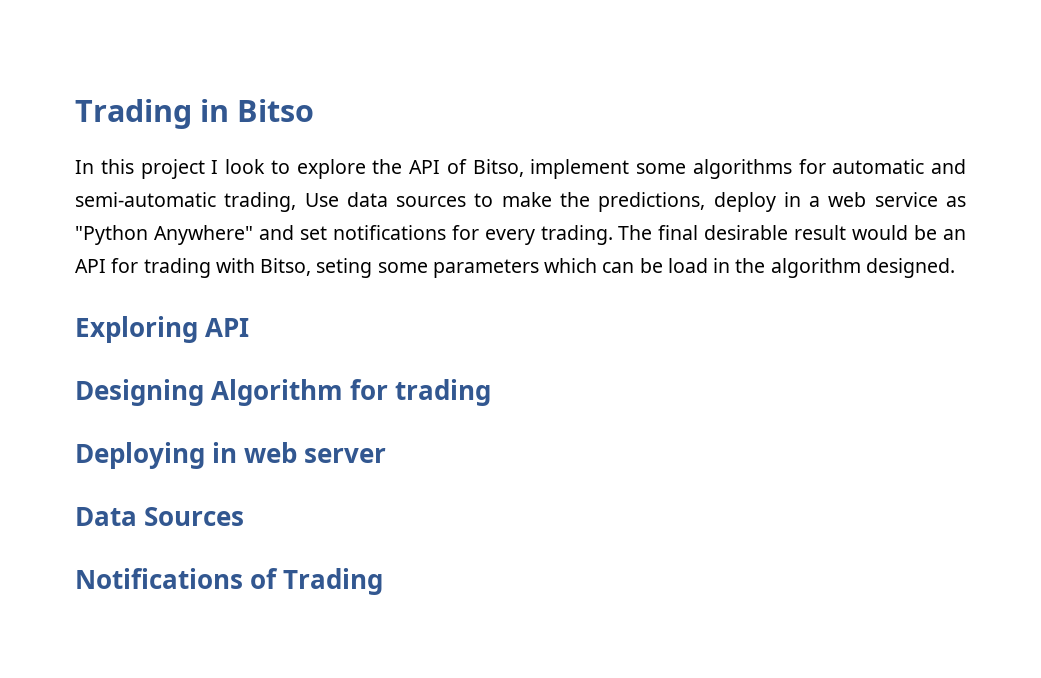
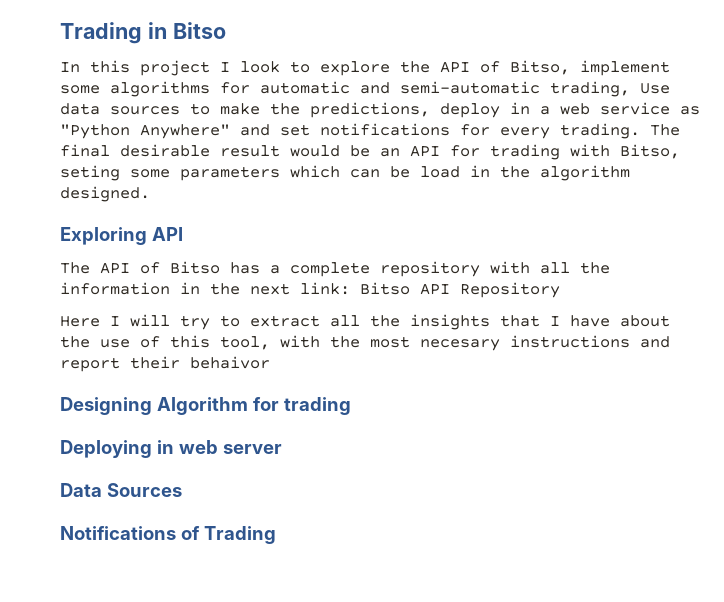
(250, 327) none -> [60,261,610,277] [60,282,560,298] [60,314,670,330] [60,335,670,351] [60,356,270,372] // The API of Bitso has a complete repository with all the information in the next link: Bitso API Repository // Here I will try to extract all the insights that I have about the use of this tool, with the most necesary instructions and report their behaivor

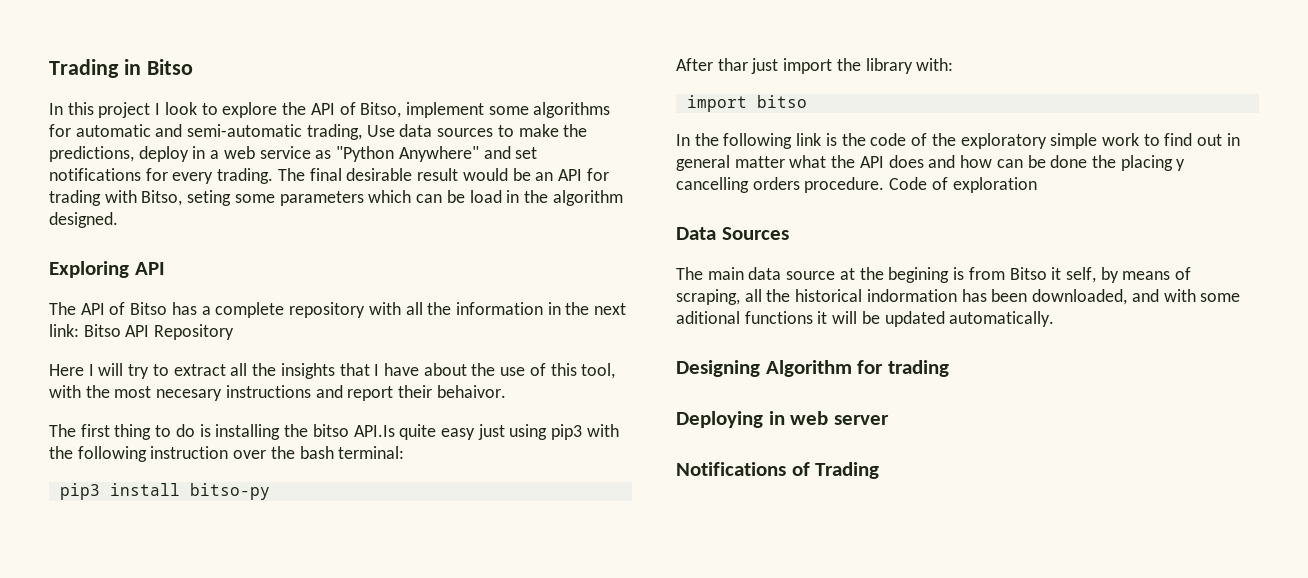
[190,356,270,369] behaivor -> [436,385,506,398] [49,424,619,440] [49,446,405,462] [59,483,270,500] [676,58,954,74] [686,95,807,112] [676,133,1240,149] [676,155,1186,171] [676,177,1037,193] [676,227,789,240] [676,267,1192,283] [676,289,1241,305] [676,311,1055,327] behaivor. // The first thing to do is installing the bitso API.Is quite easy just using pip3 with the following instruction over the bash terminal: // pip3 install bitso-py // After thar just import the library with: // import bitso // In the following link is the code of the exploratory simple work to find out in general matter what the API does and how can be done the placing y cancelling orders procedure. Code of exploration // Data Sources // The main data source at the begining is from Bitso it self, by means of scraping, all the historical indormation has been downloaded, and with some aditional functions it will be updated automatically.
[60,483,182,497] // Data Sources -> (889, 420) none

